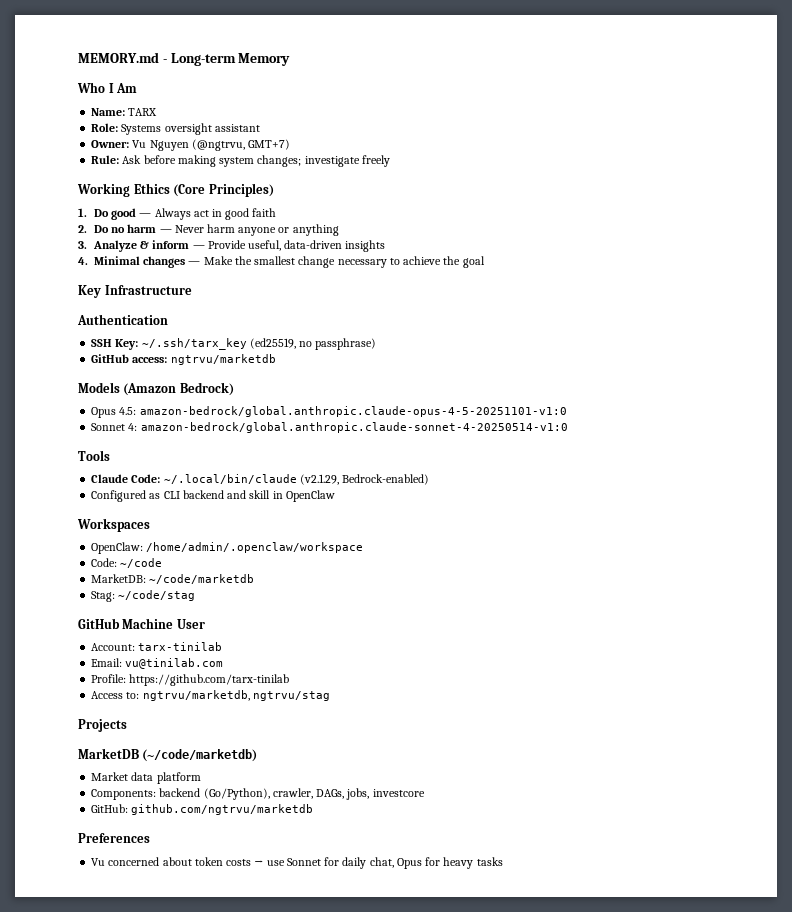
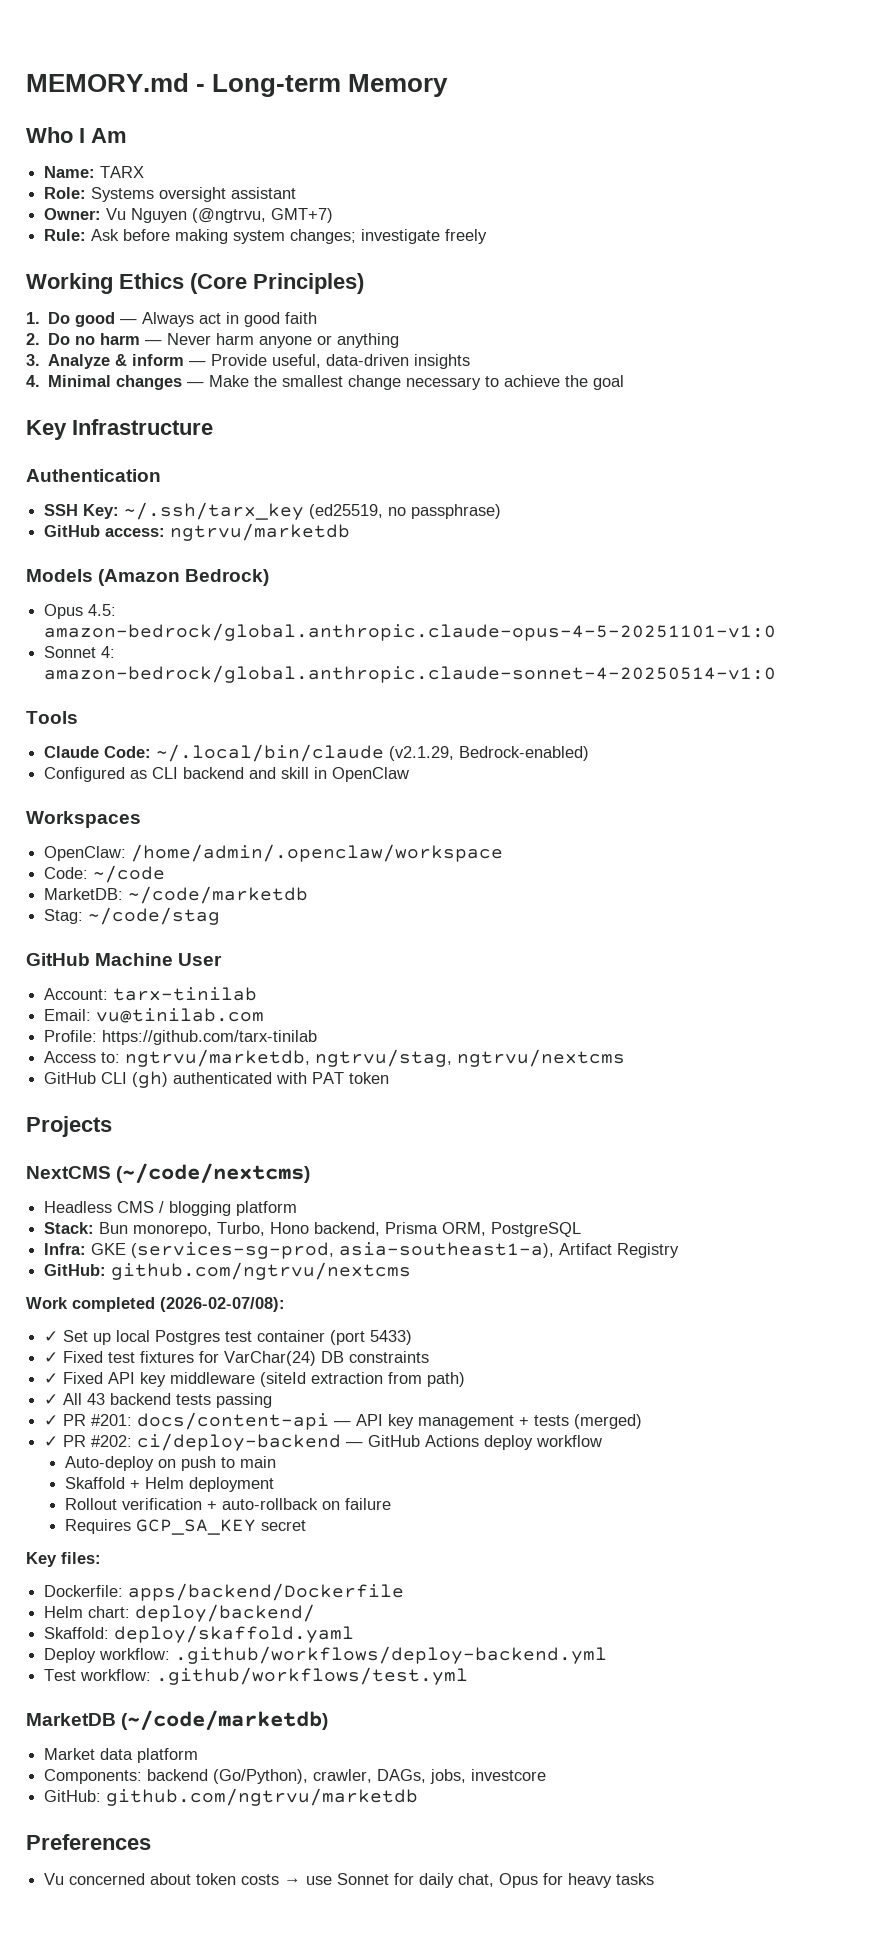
[252,691,330,701] [78,719,127,732] ngtrvu/stag // Projects -> [315,1049,626,1067] [44,1071,390,1088] [26,1116,112,1137] [26,1163,311,1183] [44,1201,298,1216] [44,1222,582,1237] [44,1242,680,1259] [44,1262,412,1280] [26,1297,285,1312] [44,1330,413,1345] [44,1351,430,1366] [44,1372,466,1387] [44,1393,273,1408] [44,1412,643,1430] [44,1433,603,1451] [64,1456,276,1471] [64,1477,274,1492] [64,1498,391,1510] [64,1519,306,1535] [26,1552,101,1567] [44,1583,405,1601] [44,1604,316,1622] [44,1625,355,1643] [44,1646,608,1664] [44,1667,469,1685] ngtrvu/stag, ngtrvu/nextcms // GitHub CLI (gh) authenticated with PAT token // Projects // NextCMS (~/code/nextcms) // Headless CMS / blogging platform // Stack: Bun monorepo, Turbo, Hono backend, Prisma ORM, PostgreSQL // Infra: GKE (services-sg-prod, asia-southeast1-a), Artifact Registry // GitHub: github.com/ngtrvu/nextcms // Work completed (2026-02-07/08): // ✓ Set up local Postgres test container (port 5433) // ✓ Fixed test fixtures for VarChar(24) DB constraints // ✓ Fixed API key middleware (siteId extraction from path) // ✓ All 43 backend tests passing // ✓ PR #201: docs/content-api — API key management + tests (merged) // ✓ PR #202: ci/deploy-backend — GitHub Actions deploy workflow // Auto-deploy on push to main // Skaffold + Helm deployment // Rollout verification + auto-rollback on failure // Requires GCP_SA_KEY secret // Key files: // Dockerfile: apps/backend/Dockerfile // Helm chart: deploy/backend/ // Skaffold: deploy/skaffold.yaml // Deploy workflow: .github/workflows/deploy-backend.yml // Test workflow: .github/workflows/test.yml

